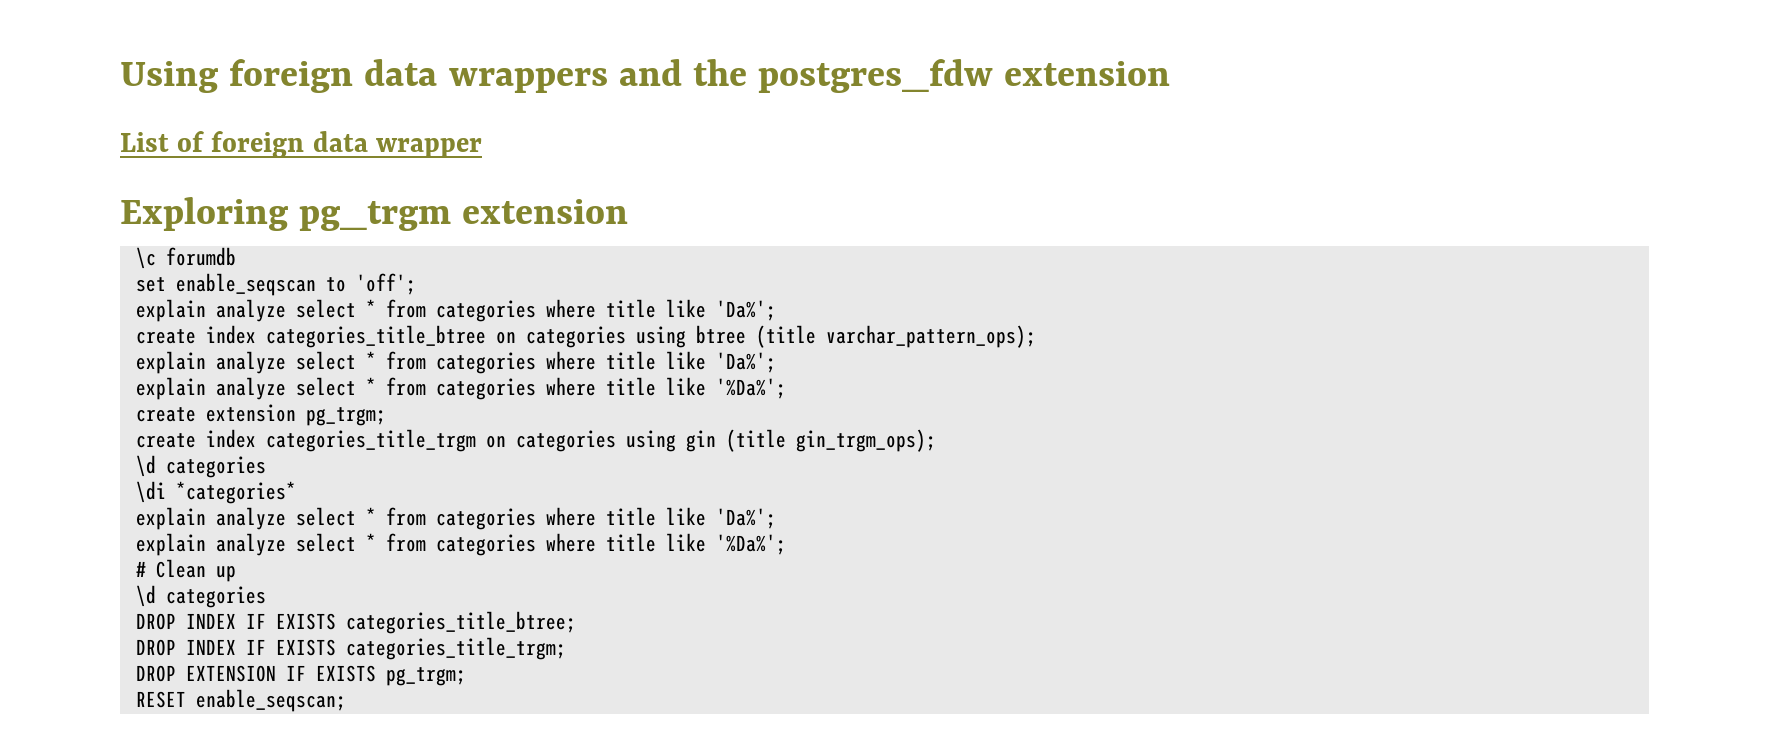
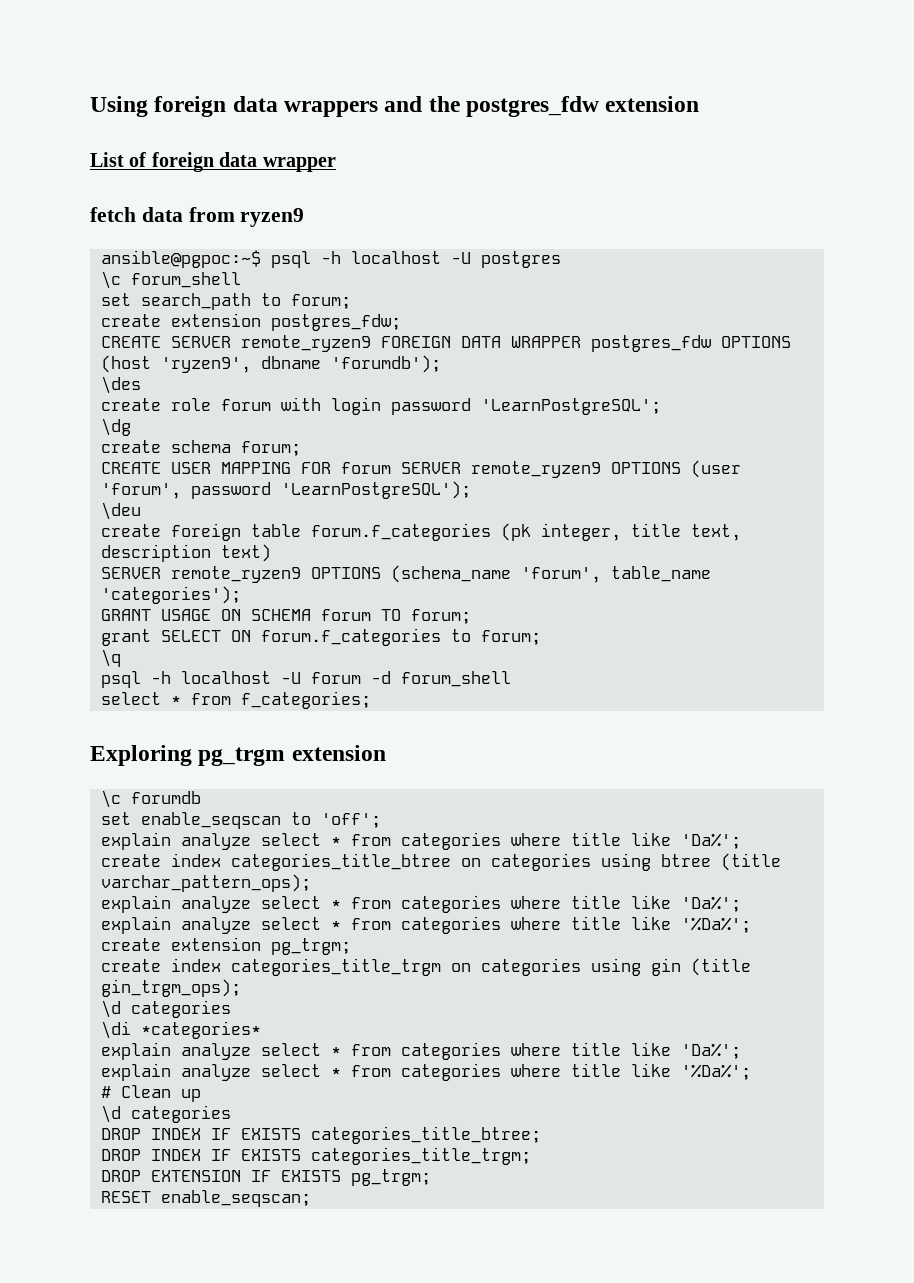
(482, 148) none -> [90,207,305,227] [101,250,562,268] [101,271,242,289] [101,293,352,310] [101,313,402,331] [101,335,792,352] [101,355,442,373] [101,376,142,394] [101,397,662,415] [101,418,132,436] [101,440,302,456] [101,460,742,478] [101,481,472,499] [101,502,142,520] [101,523,742,541] [101,544,272,562] [101,565,712,583] [101,586,242,604] [101,609,472,624] [101,628,542,646] [101,649,122,667] [101,671,512,688] [101,691,372,709] // fetch data from ryzen9 // ansible@pgpoc:~$ psql -h localhost -U postgres // \c forum_shell // set search_path to forum; // create extension postgres_fdw; // CREATE SERVER remote_ryzen9 FOREIGN DATA WRAPPER postgres_fdw OPTIONS (host 'ryzen9', dbname 'forumdb'); // \des // create role forum with login password 'LearnPostgreSQL'; // \dg // create schema forum; // CREATE USER MAPPING FOR forum SERVER remote_ryzen9 OPTIONS (user 'forum', password 'LearnPostgreSQL'); // \deu // create foreign table forum.f_categories (pk integer, title text, description text) // SERVER remote_ryzen9 OPTIONS (schema_name 'forum', table_name 'categories'); // GRANT USAGE ON SCHEMA forum TO forum; // grant SELECT ON forum.f_categories to forum; // \q // psql -h localhost -U forum -d forum_shell // select * from f_categories;

